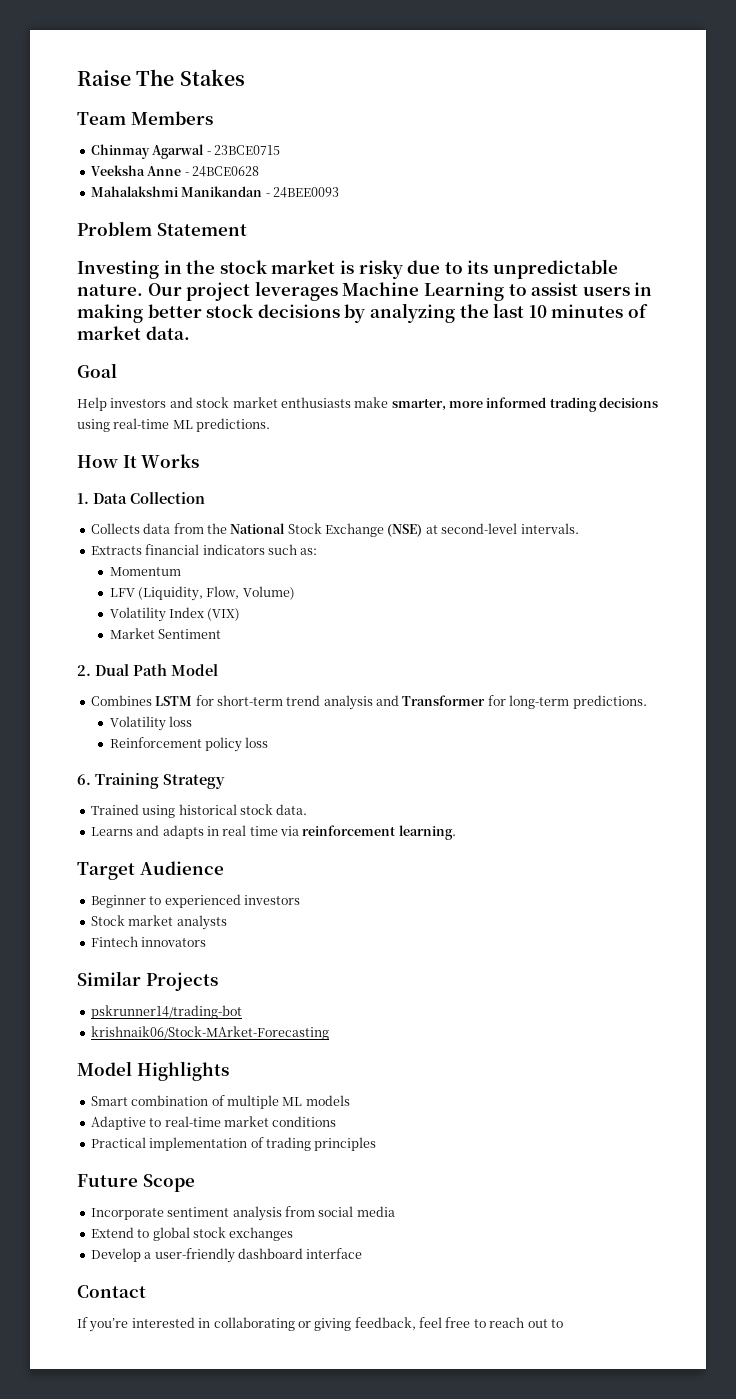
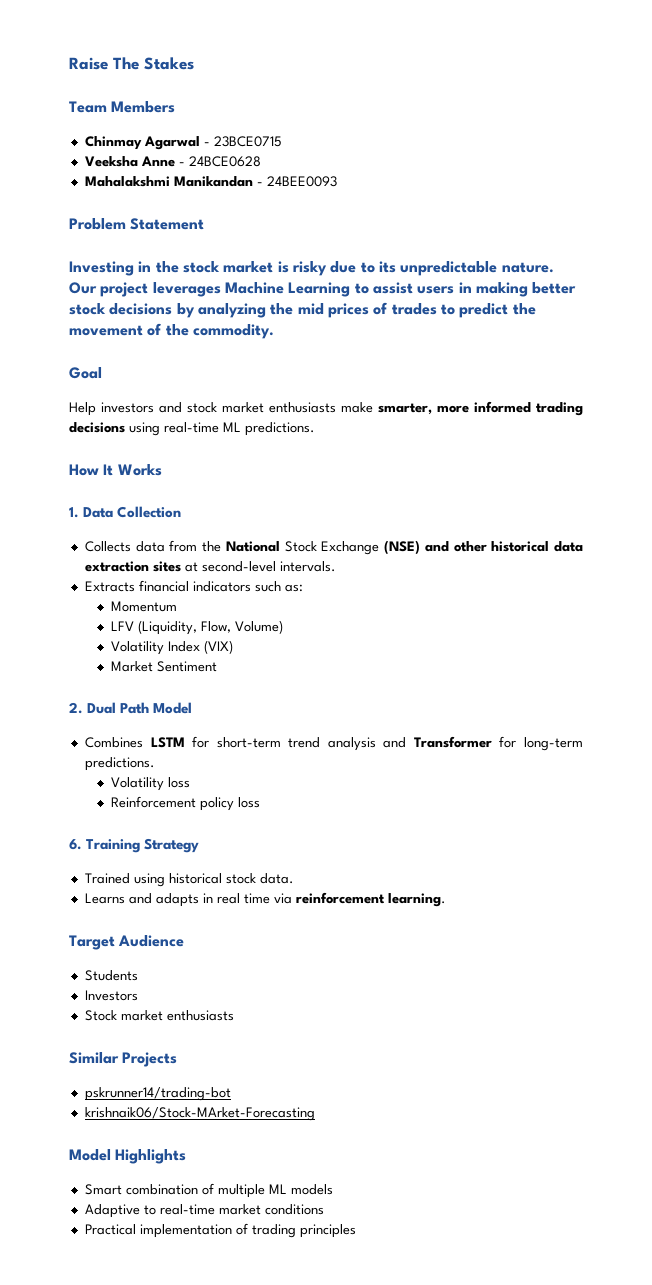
[493,303,648,318] [77,326,190,340] last 10 minutes of market data. -> [297,302,536,318] [69,323,274,339] mid prices of trades to predict the movement of the commodity.
(423, 530) none -> [424,541,583,552] [84,561,181,572] and other historical data extraction sites
[90,894,300,908] Beginner to experienced investors -> [84,970,138,981] [84,990,138,1001] Students // Investors
[176,915,227,930] [90,936,207,947] analysts // Fintech innovators -> [166,1010,234,1021] enthusiasts
[77,1174,195,1192] [90,1206,395,1221] [90,1227,294,1241] [90,1248,363,1263] [77,1285,146,1298] [77,1317,563,1332] // Future Scope // Incorporate sentiment analysis from social media // Extend to global stock exchanges // Develop a user-friendly dashboard interface // Contact // If you’re interested in collaborating or giving feedback, feel free to reach out to -> (356, 1231) none

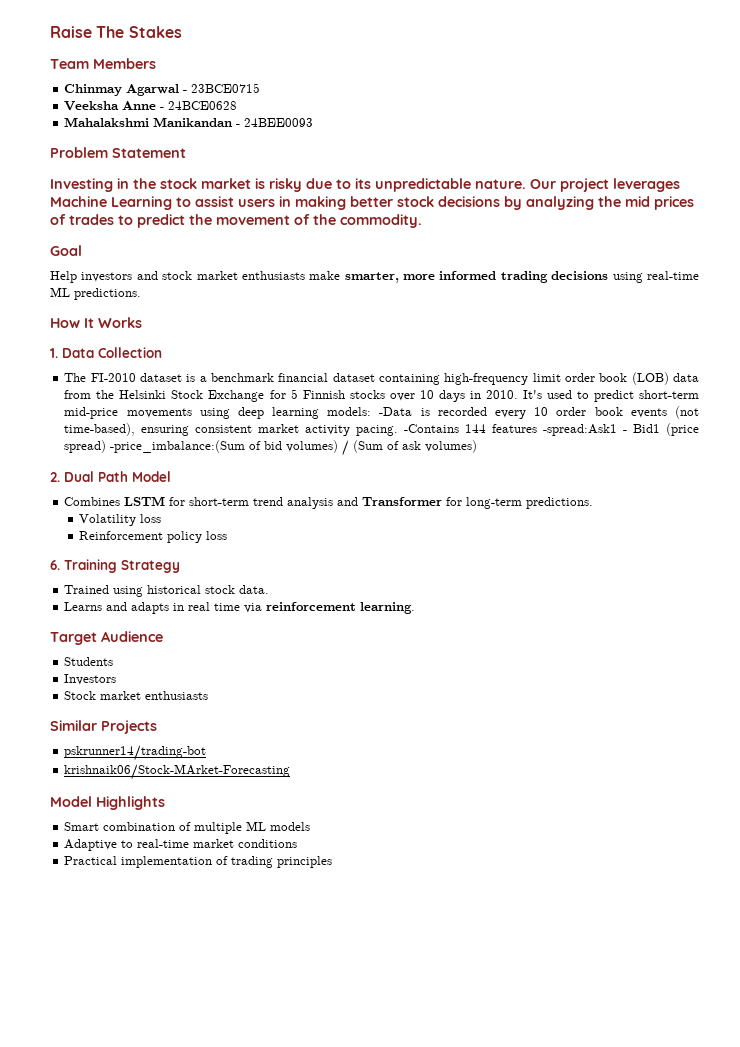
[84,541,131,552] Collects -> [64,372,669,385] The FI-2010 dataset is a benchmark financial dataset containing high-frequency limit order book (LOB)
[225,541,280,552] National -> [119,390,167,399] Helsinki
[384,540,583,555] [84,561,336,572] [84,580,303,592] [111,601,178,612] [111,620,284,635] [111,640,234,655] [111,661,218,672] (NSE) and other historical data extraction sites at second-level intervals. // Extracts financial indicators such as: // Momentum // LFV (Liquidity, Flow, Volume) // Volatility Index (VIX) // Market Sentiment -> [269,389,700,402] [64,406,699,419] [64,423,700,436] [64,440,478,456] for 5 Finnish stocks over 10 days in 2010. It's used to predict short-term mid-price movements using deep learning models: -Data is recorded every 10 order book events (not time-based), ensuring consistent market activity pacing. -Contains 144 features -spread:Ask1 - Bid1 (price spread) -price_imbalance:(Sum of bid volumes) / (Sum of ask volumes)

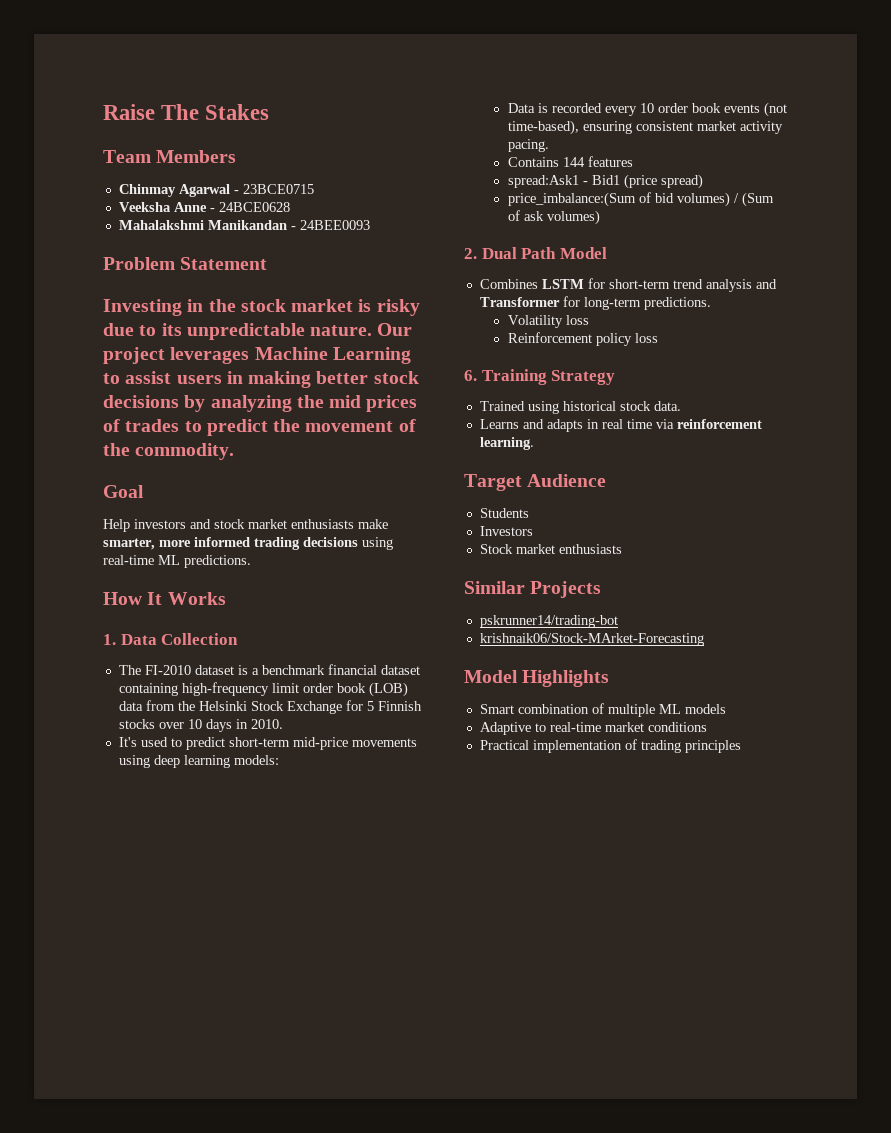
(518, 394) none -> (283, 724) //
[379,407,413,416] -Data -> [507,103,535,113] // Data
[404,424,460,433] -Contains -> [507,157,559,167] // Contains
[543,424,618,436] -spread:Ask1 -> [507,175,579,188] // spread:Ask1
[110,440,246,453] -price_imbalance:(Sum -> [507,192,636,207] // price_imbalance:(Sum

